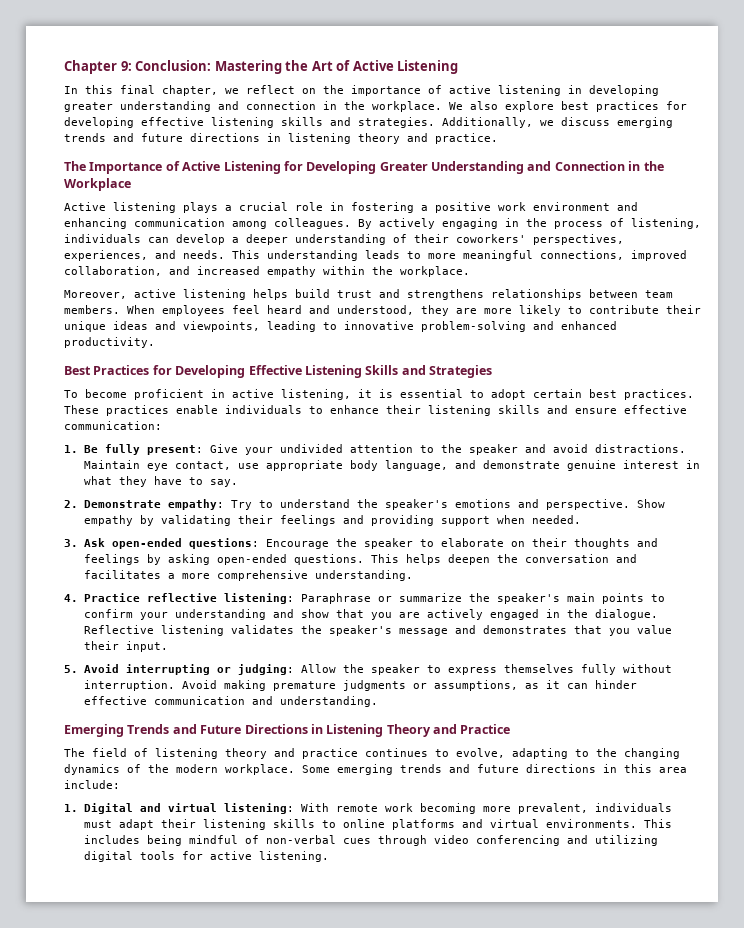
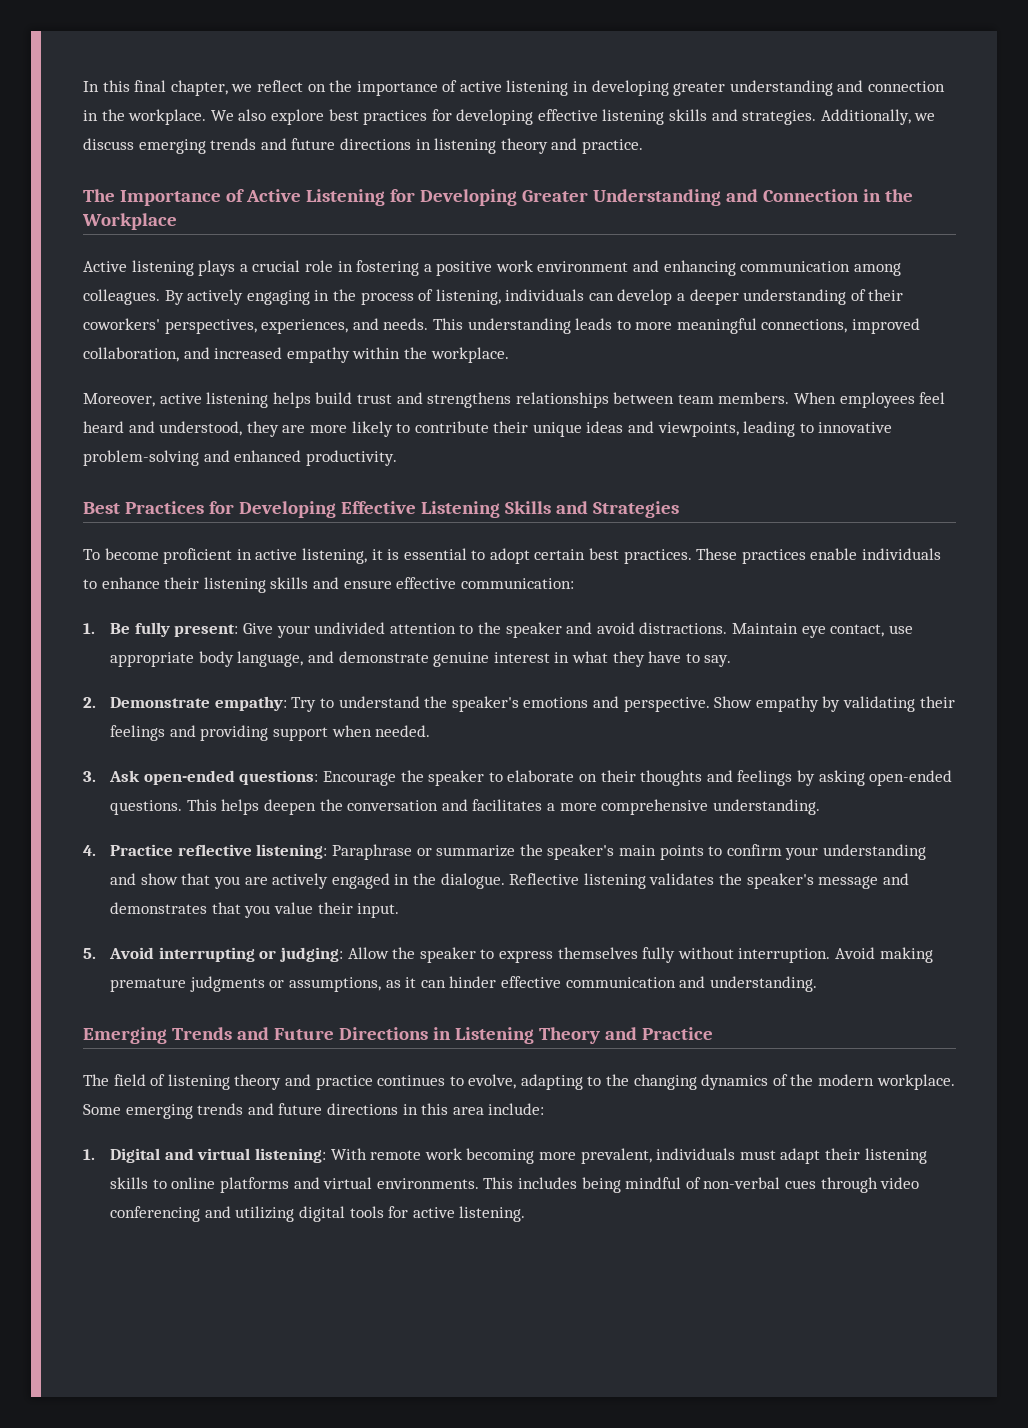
[64,60,459,74] Chapter 9: Conclusion: Mastering the Art of Active Listening // -> (83, 86) none

